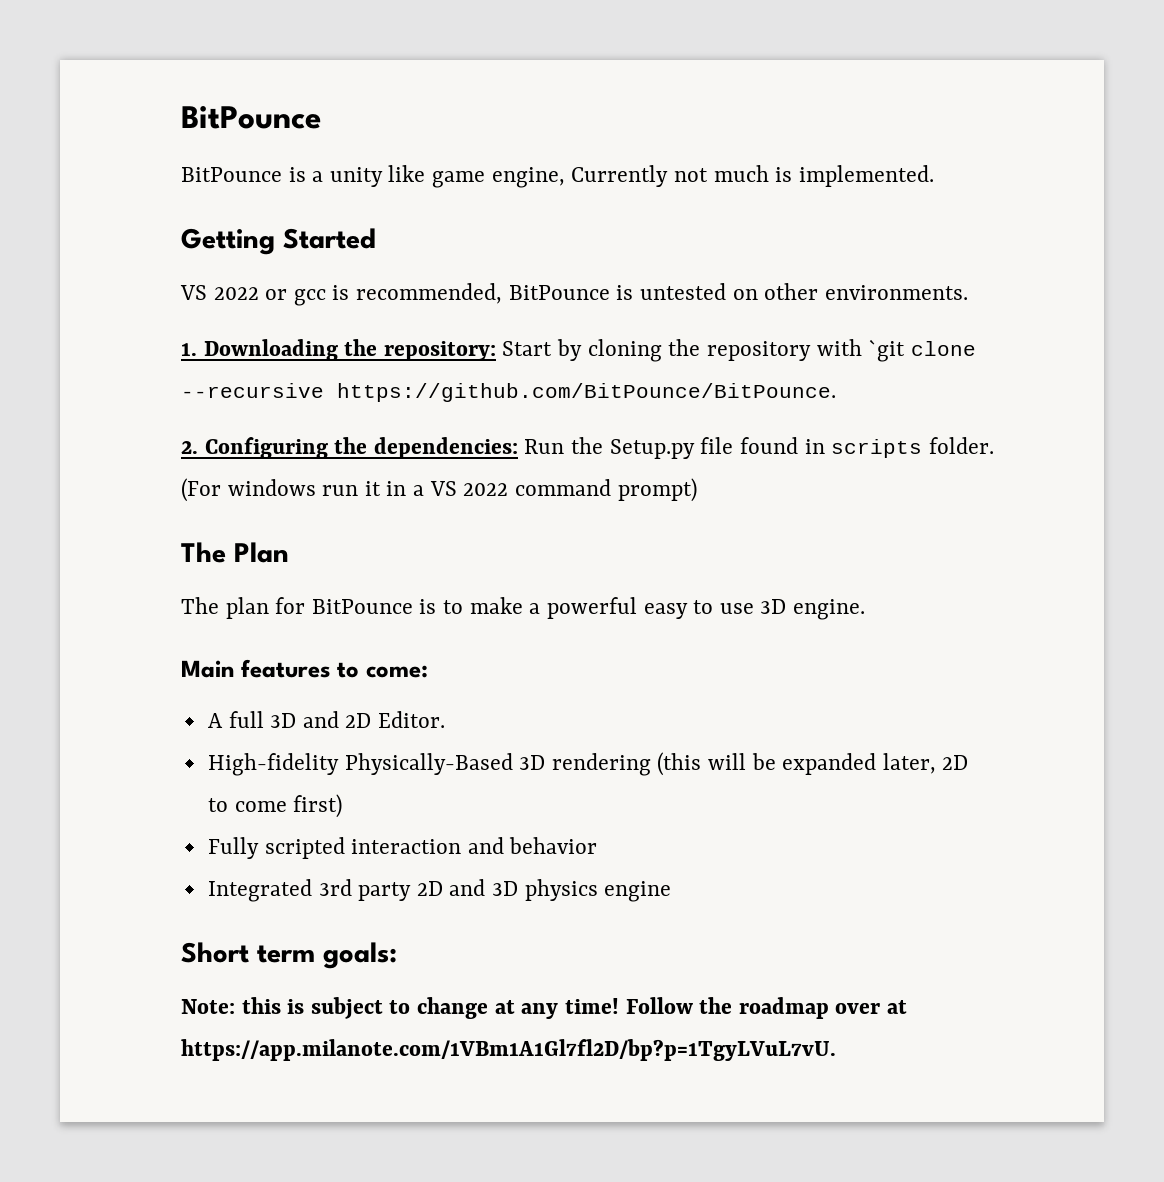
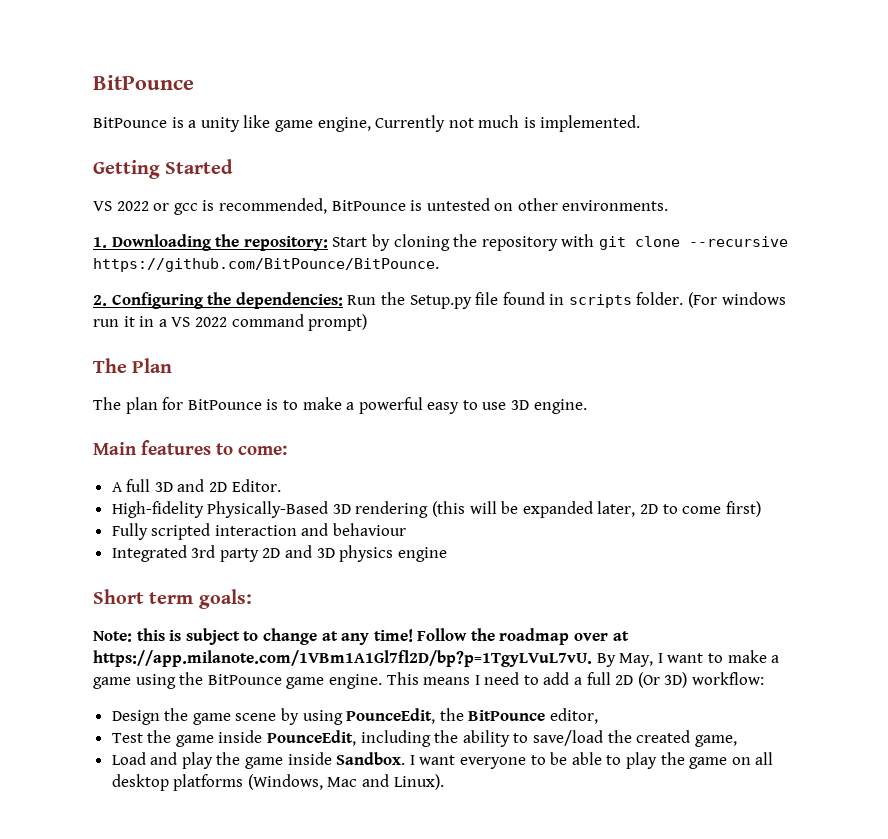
[868,339,906,362] `git -> [598,236,626,250] git
[509,837,598,854] behavior -> [333,523,407,536] behaviour
(836, 1050) none -> [596,650,780,667] [93,672,765,689] [111,708,599,725] [111,730,737,747] [111,752,774,769] [111,774,444,791] By May, I want to make a game using the BitPounce game engine. This means I need to add a full 2D (Or 3D) workflow: // Design the game scene by using PounceEdit, the BitPounce editor, // Test the game inside PounceEdit, including the ability to save/load the created game, // Load and play the game inside Sandbox. I want everyone to be able to play the game on all desktop platforms (Windows, Mac and Linux).

